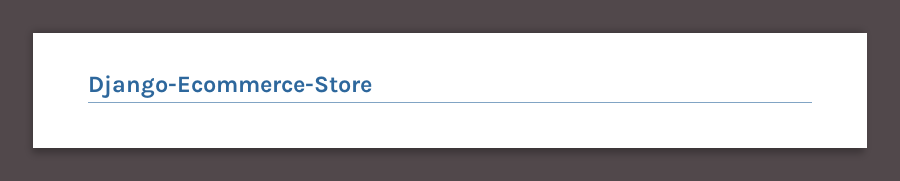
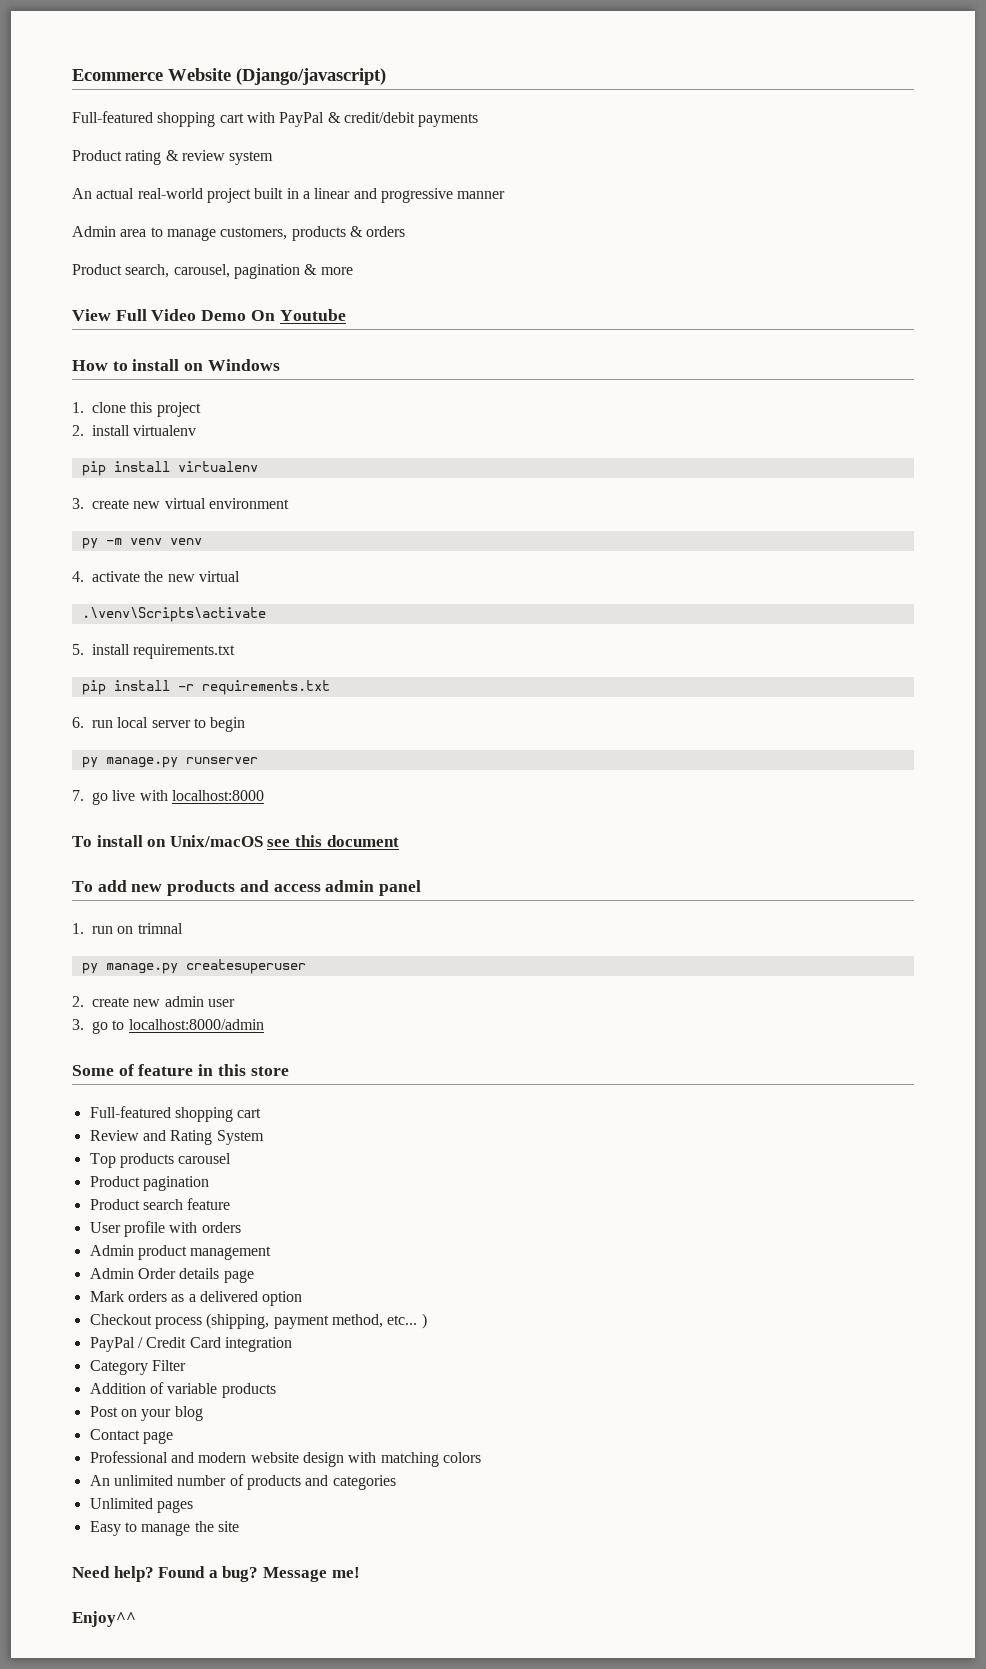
[88,75,372,98] Django-Ecommerce-Store -> [72,68,386,85] [72,111,479,127] [72,150,274,165] [72,188,506,203] [72,226,406,241] [72,264,353,279] [72,309,346,321] [72,359,280,371] [72,402,201,417] [72,425,197,436] [81,461,258,476] [72,498,289,509] [81,538,202,549] [72,571,240,582] [81,607,266,622] [72,644,236,659] [81,680,330,695] [72,717,246,732] [81,757,258,768] [72,790,264,805] [72,835,399,847] [72,880,422,896] [72,923,183,934] [81,959,306,974] [72,996,235,1007] [72,1019,264,1034] [72,1064,289,1076] [89,1106,262,1122] [89,1130,264,1145] [89,1153,232,1168] [89,1176,209,1191] [89,1198,231,1210] [89,1221,241,1237] [89,1245,272,1260] [89,1268,254,1283] [89,1291,303,1306] [89,1313,427,1329] [89,1337,292,1352] [89,1360,186,1375] [89,1382,276,1398] [89,1406,203,1421] [89,1429,173,1444] [89,1451,481,1467] [89,1474,396,1490] [89,1498,193,1513] [89,1521,239,1536] [72,1566,360,1582] [72,1611,136,1627] Ecommerce Website (Django/javascript) // Full-featured shopping cart with PayPal & credit/debit payments // Product rating & review system // An actual real-world project built in a linear and progressive manner // Admin area to manage customers, products & orders // Product search, carousel, pagination & more // View Full Video Demo On Youtube // How to install on Windows // 1. clone this project // 2. install virtualenv // pip install virtualenv // 3. create new virtual environment // py -m venv venv // 4. activate the new virtual // .\venv\Scripts\activate // 5. install requirements.txt // pip install -r requirements.txt // 6. run local server to begin // py manage.py runserver // 7. go live with localhost:8000 // To install on Unix/macOS see this document // To add new products and access admin panel // 1. run on trimnal // py manage.py createsuperuser // 2. create new admin user // 3. go to localhost:8000/admin // Some of feature in this store // Full-featured shopping cart // Review and Rating System // Top products carousel // Product pagination // Product search feature // User profile with orders // Admin product management // Admin Order details page // Mark orders as a delivered option // Checkout process (shipping, payment method, etc... ) // PayPal / Credit Card integration // Category Filter // Addition of variable products // Post on your blog // Contact page // Professional and modern website design with matching colors // An unlimited number of products and categories // Unlimited pages // Easy to manage the site // Need help? Found a bug? Message me! // Enjoy^^

